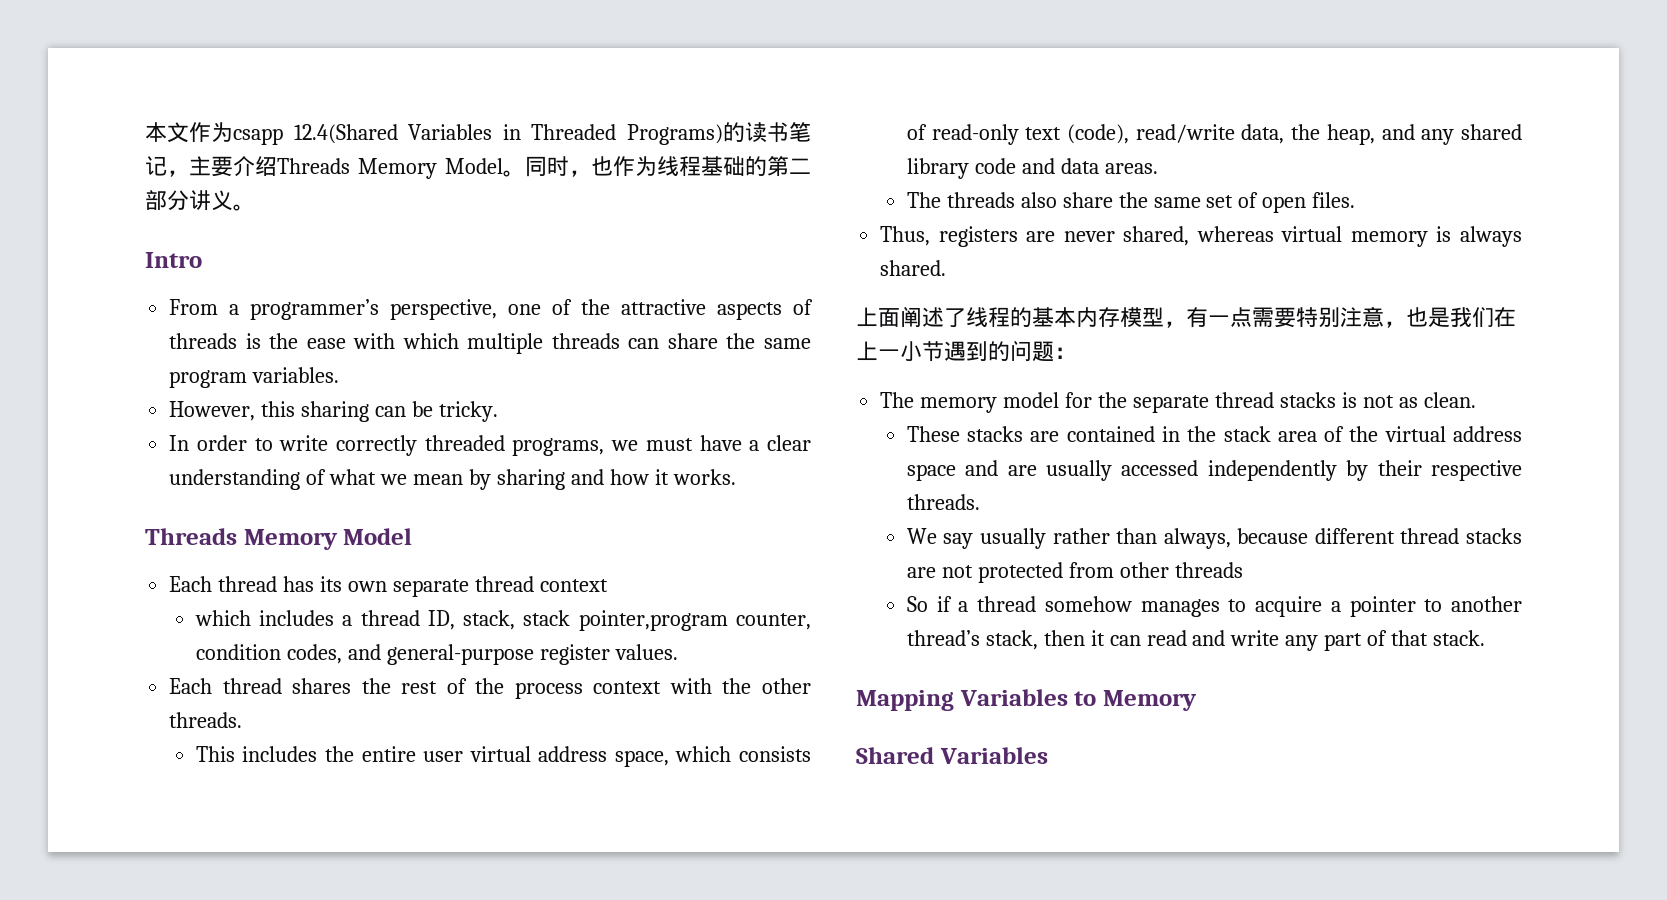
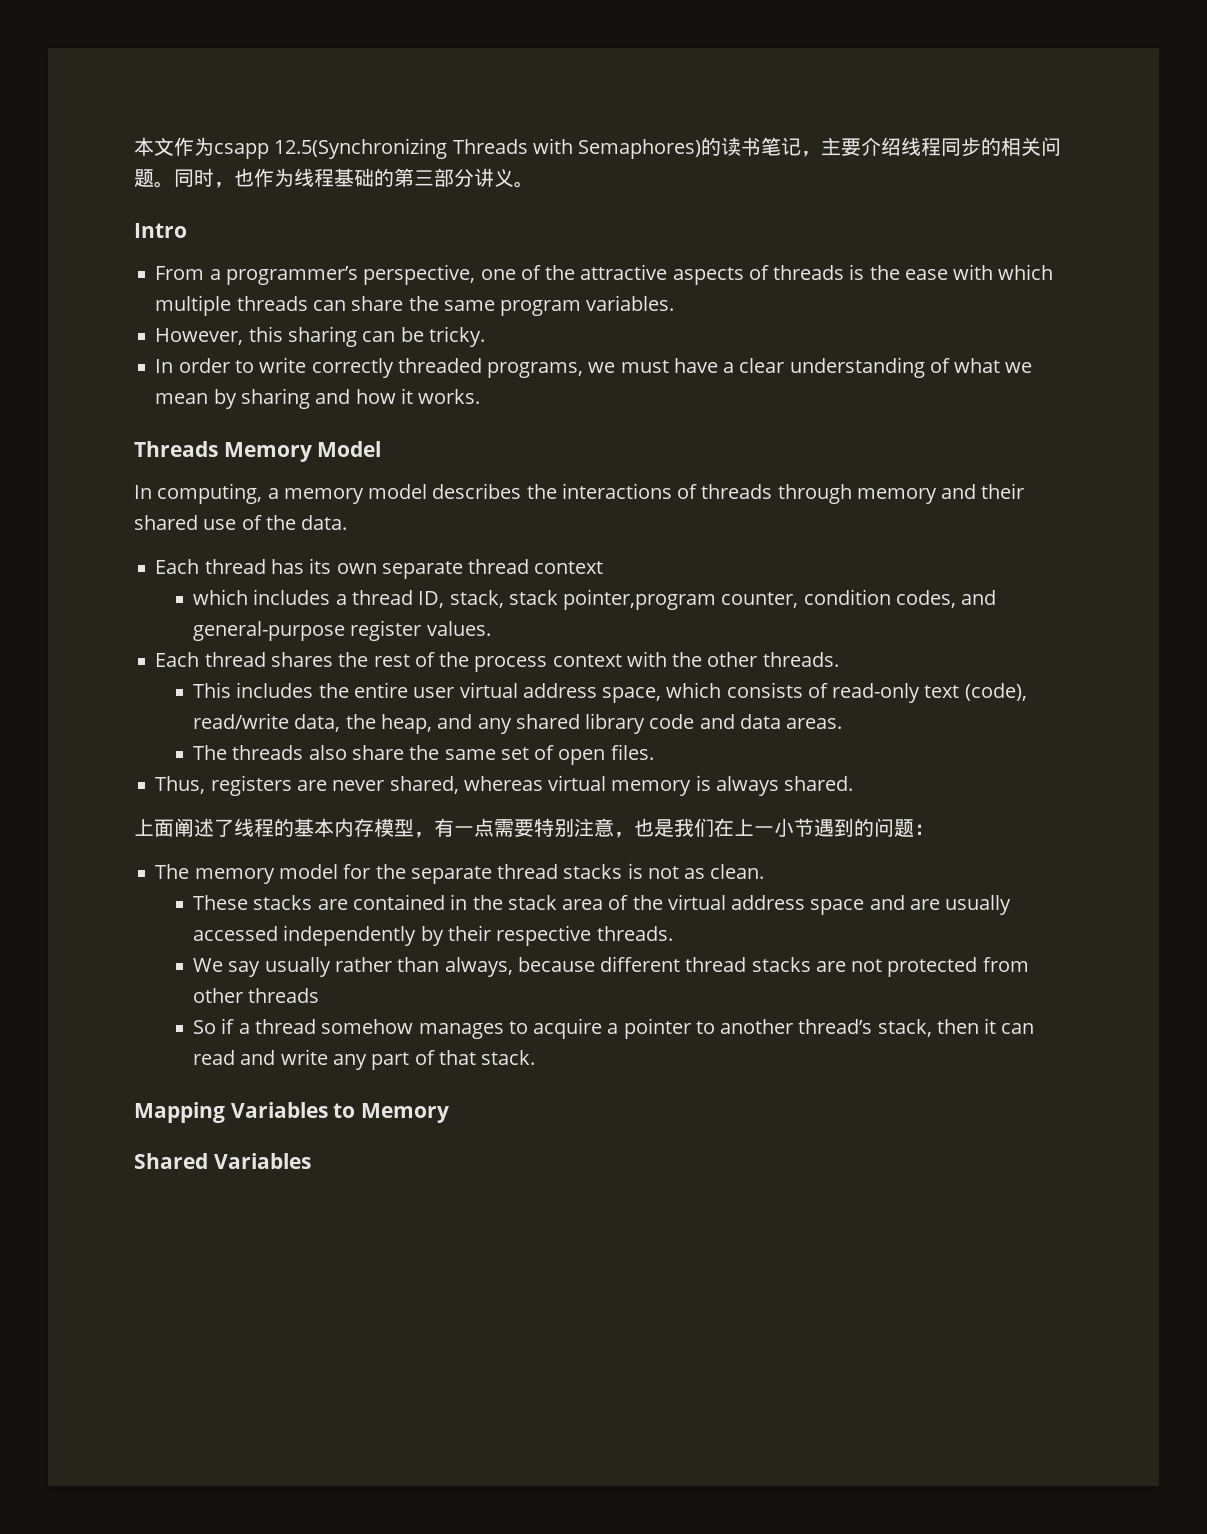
[293,124,723,145] 12.4(Shared Variables in Threaded Programs) -> [274,138,702,159] 12.5(Synchronizing Threads with Semaphores)
[277,158,503,179] Threads Memory Model -> [901,137,1062,157] [134,169,154,187] 线程同步的相关问题
[789,158,811,174] 二 -> [414,170,434,186] 三
(413, 536) none -> [134,483,1025,504] [134,515,348,530] // In computing, a memory model describes the interactions of threads through memory and their shared use of the data.

